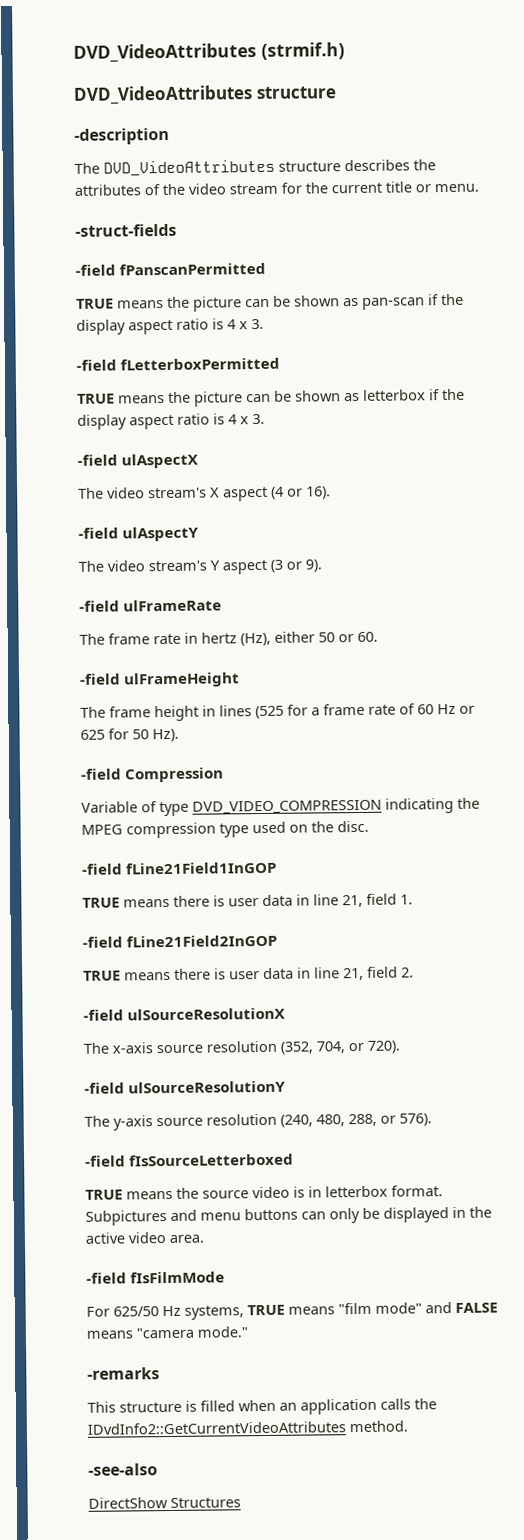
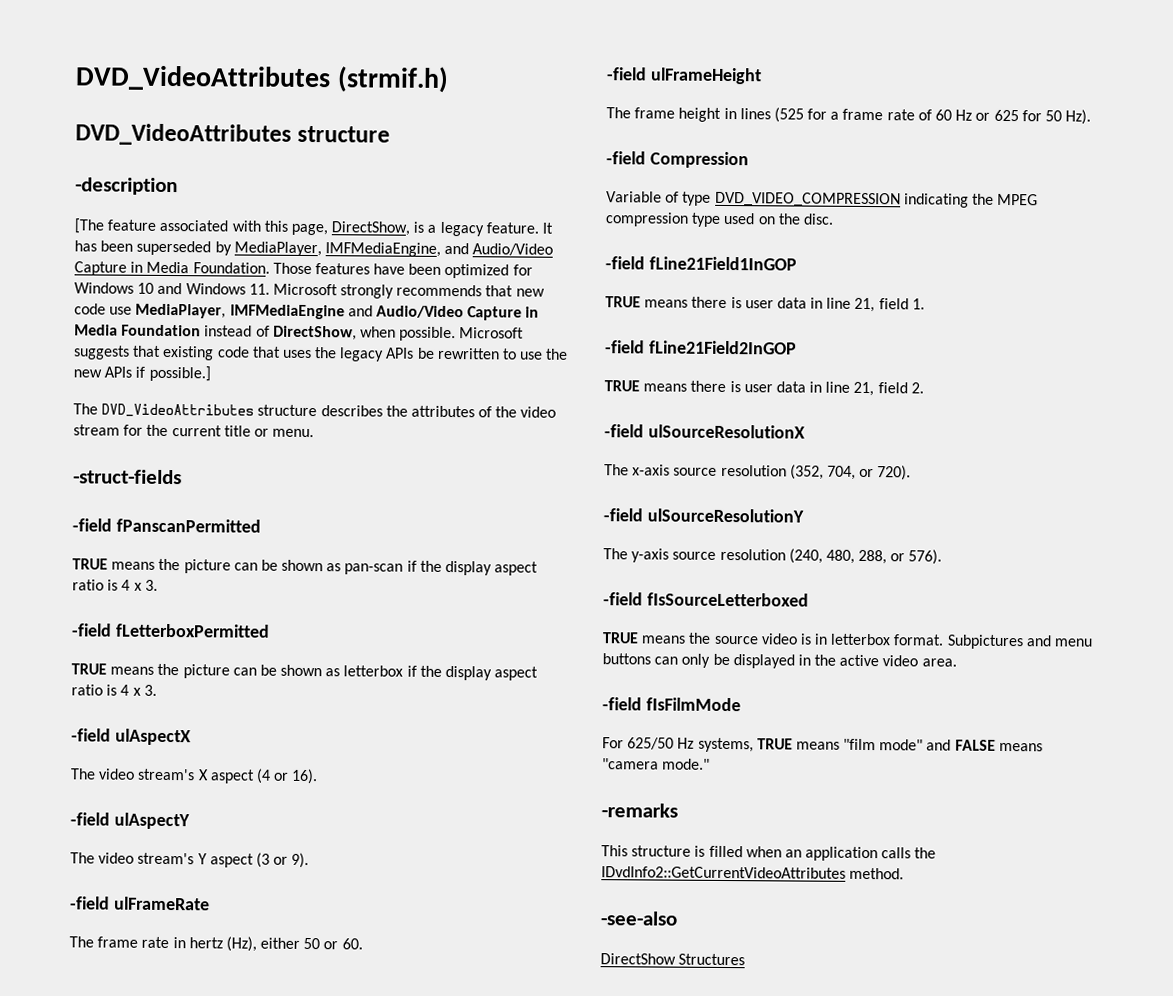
(170, 136) none -> [74,218,554,237] [74,240,554,257] [74,261,533,279] [74,282,545,299] [74,303,540,321] [74,324,525,342] [73,345,569,362] [73,365,211,382] // [The feature associated with this page, DirectShow, is a legacy feature. It has been superseded by MediaPlayer, IMFMediaEngine, and Audio/Video Capture in Media Foundation. Those features have been optimized for Windows 10 and Windows 11. Microsoft strongly recommends that new code use MediaPlayer, IMFMediaEngine and Audio/Video Capture in Media Foundation instead of DirectShow, when possible. Microsoft suggests that existing code that uses the legacy APIs be rewritten to use the new APIs if possible.]

